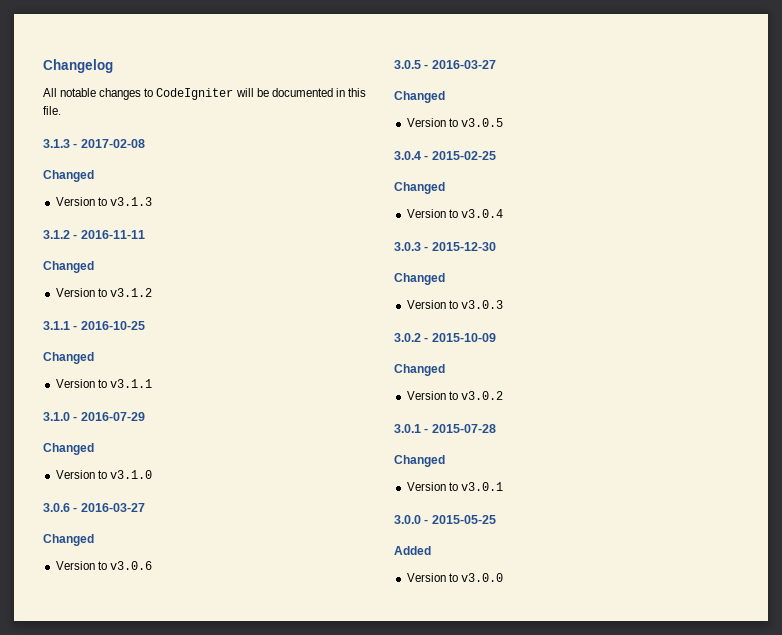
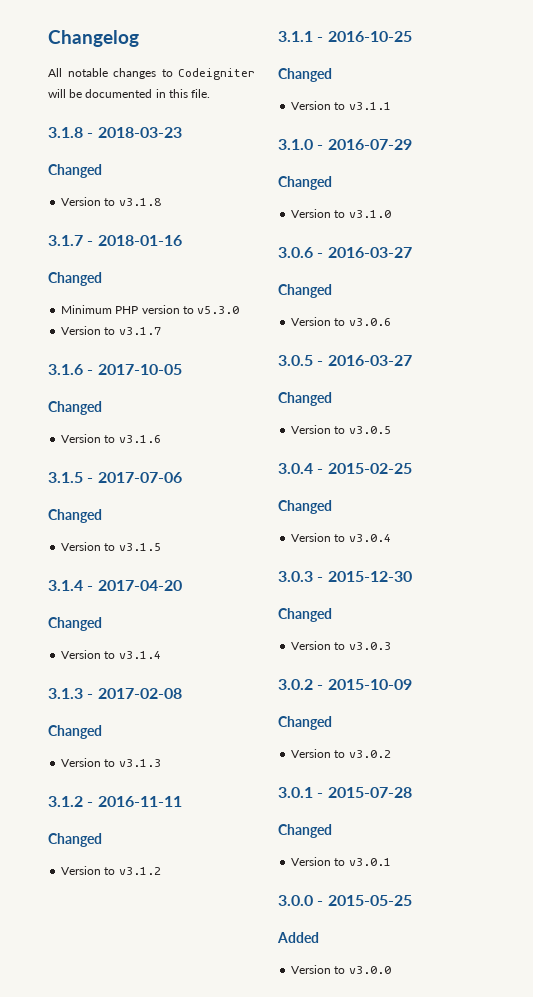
[156,88,234,100] CodeIgniter -> [178,68,255,80] Codeigniter
(61, 110) none -> [48,127,182,138] [48,164,102,178] [61,197,161,206] [48,235,182,246] [48,272,102,286] [61,305,240,314] [61,326,161,335] [48,364,182,375] [48,401,102,415] [61,434,161,443] [48,472,182,483] [48,509,102,523] [61,542,161,551] [48,580,182,591] [48,617,102,631] [61,650,161,659] // 3.1.8 - 2018-03-23 // Changed // Version to v3.1.8 // 3.1.7 - 2018-01-16 // Changed // Minimum PHP version to v5.3.0 // Version to v3.1.7 // 3.1.6 - 2017-10-05 // Changed // Version to v3.1.6 // 3.1.5 - 2017-07-06 // Changed // Version to v3.1.5 // 3.1.4 - 2017-04-20 // Changed // Version to v3.1.4

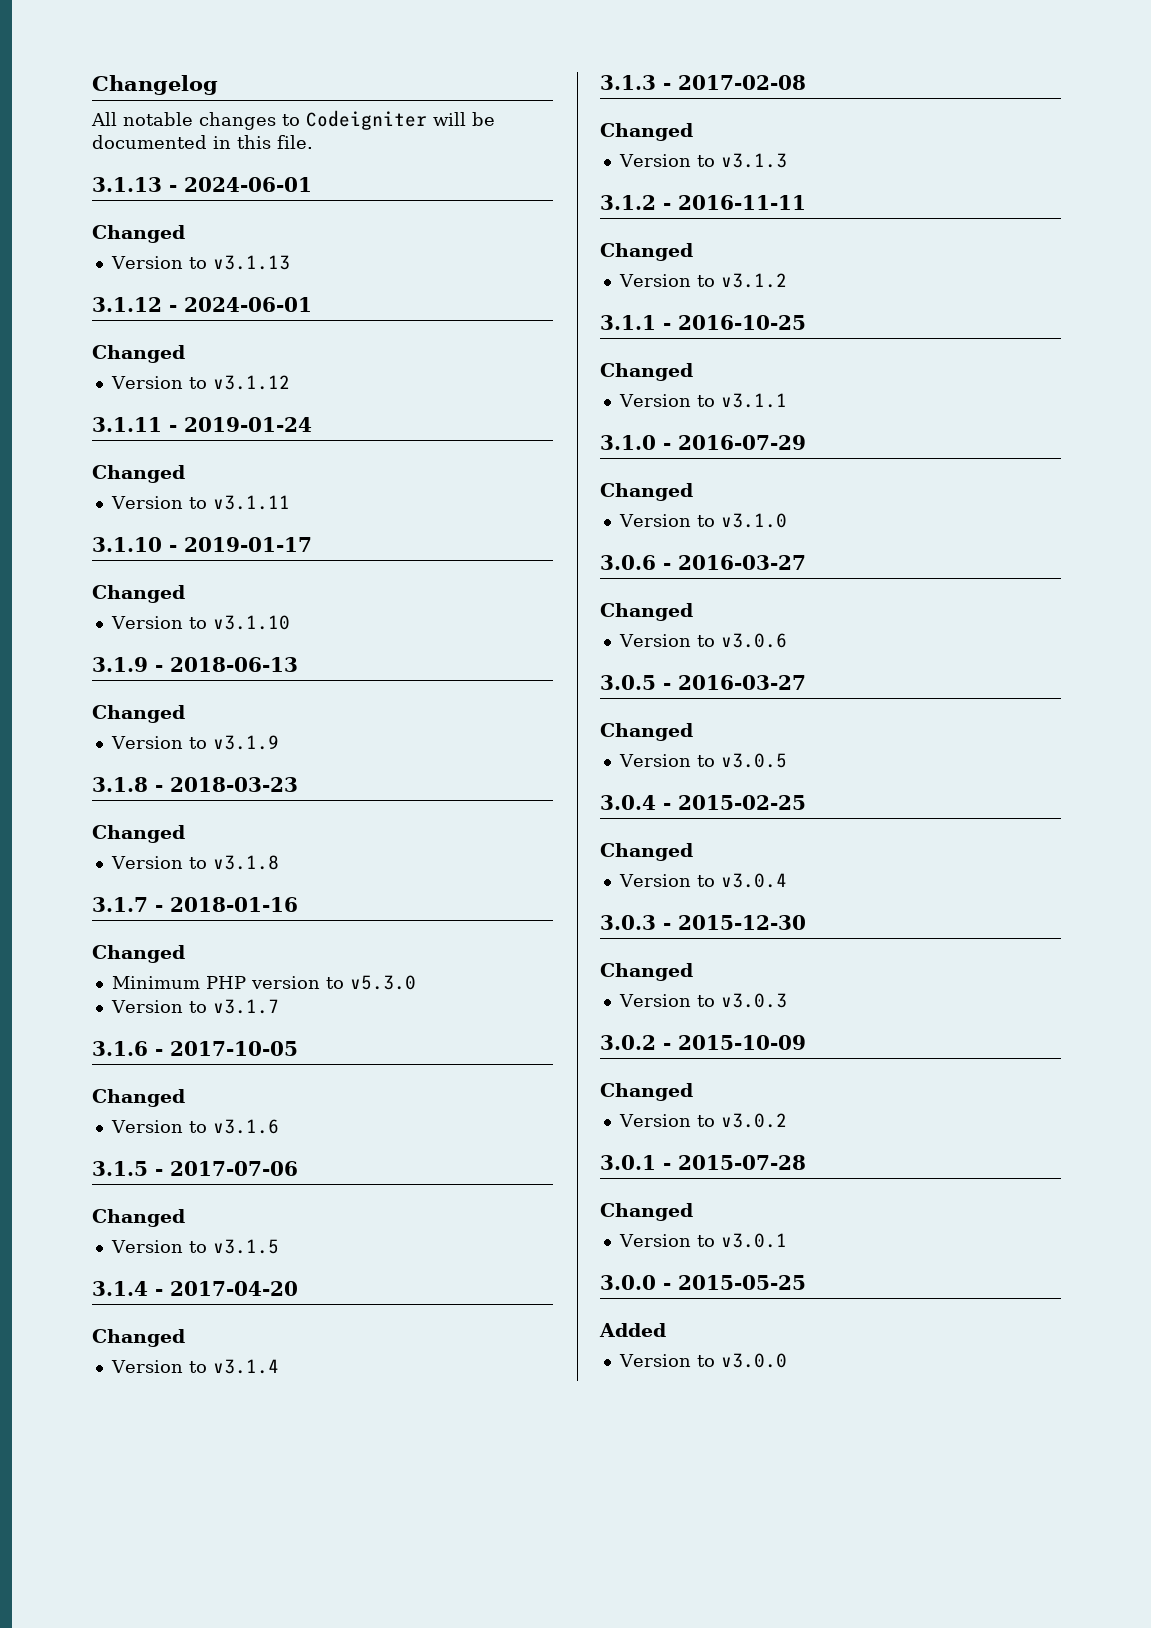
(211, 93) none -> [92,177,312,192] [92,225,185,243] [110,255,290,270] [92,297,312,312] [92,345,185,363] [110,375,290,390] [92,417,312,432] [92,465,185,483] [110,495,290,510] [92,537,312,552] [92,585,185,603] [110,615,290,630] [92,657,298,672] [92,705,185,723] [110,735,279,750] // 3.1.13 - 2024-06-01 // Changed // Version to v3.1.13 // 3.1.12 - 2024-06-01 // Changed // Version to v3.1.12 // 3.1.11 - 2019-01-24 // Changed // Version to v3.1.11 // 3.1.10 - 2019-01-17 // Changed // Version to v3.1.10 // 3.1.9 - 2018-06-13 // Changed // Version to v3.1.9

